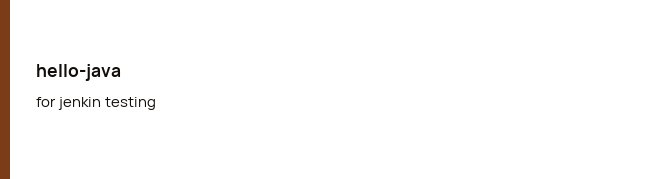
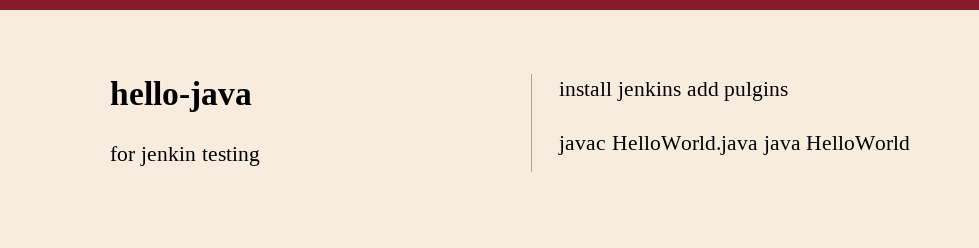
(157, 103) none -> [559,82,789,101] [558,136,911,155] // install jenkins add pulgins // javac HelloWorld.java java HelloWorld

